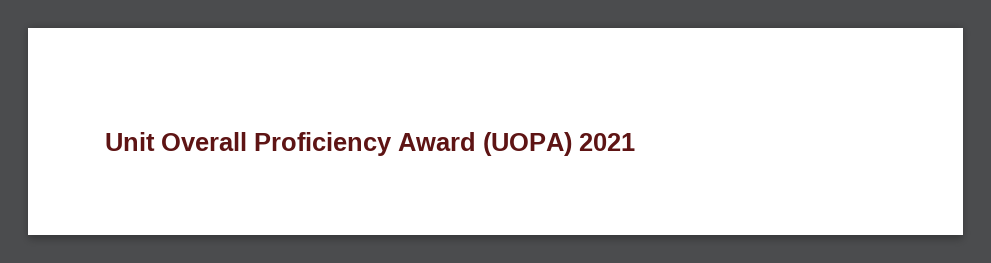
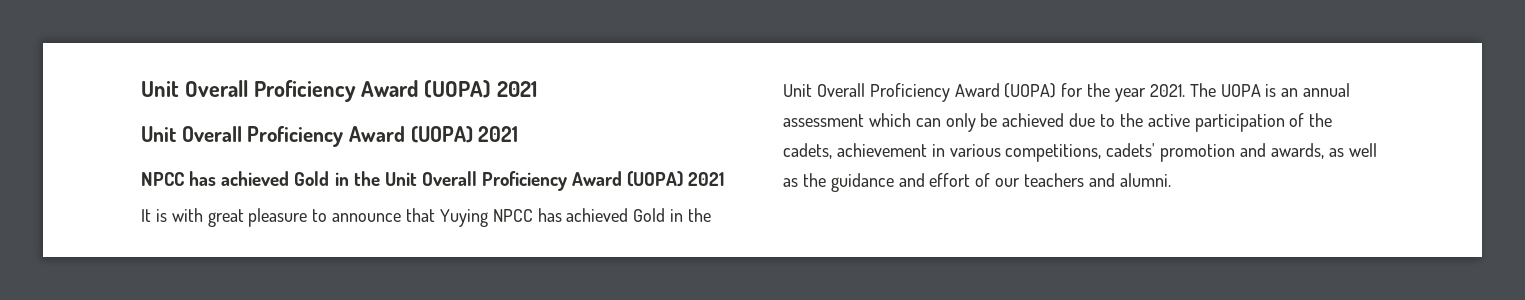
[105,132,635,156] Unit Overall Proficiency Award (UOPA) 2021 -> [141,80,537,102] [141,126,519,147] [141,171,725,191] [141,208,712,227] [783,83,1351,102] [783,113,1333,132] [783,143,1377,162] [783,173,1171,192] Unit Overall Proficiency Award (UOPA) 2021 // Unit Overall Proficiency Award (UOPA) 2021 // NPCC has achieved Gold in the Unit Overall Proficiency Award (UOPA) 2021 // It is with great pleasure to announce that Yuying NPCC has achieved Gold in the Unit Overall Proficiency Award (UOPA) for the year 2021. The UOPA is an annual assessment which can only be achieved due to the active participation of the cadets, achievement in various competitions, cadets' promotion and awards, as well as the guidance and effort of our teachers and alumni.

